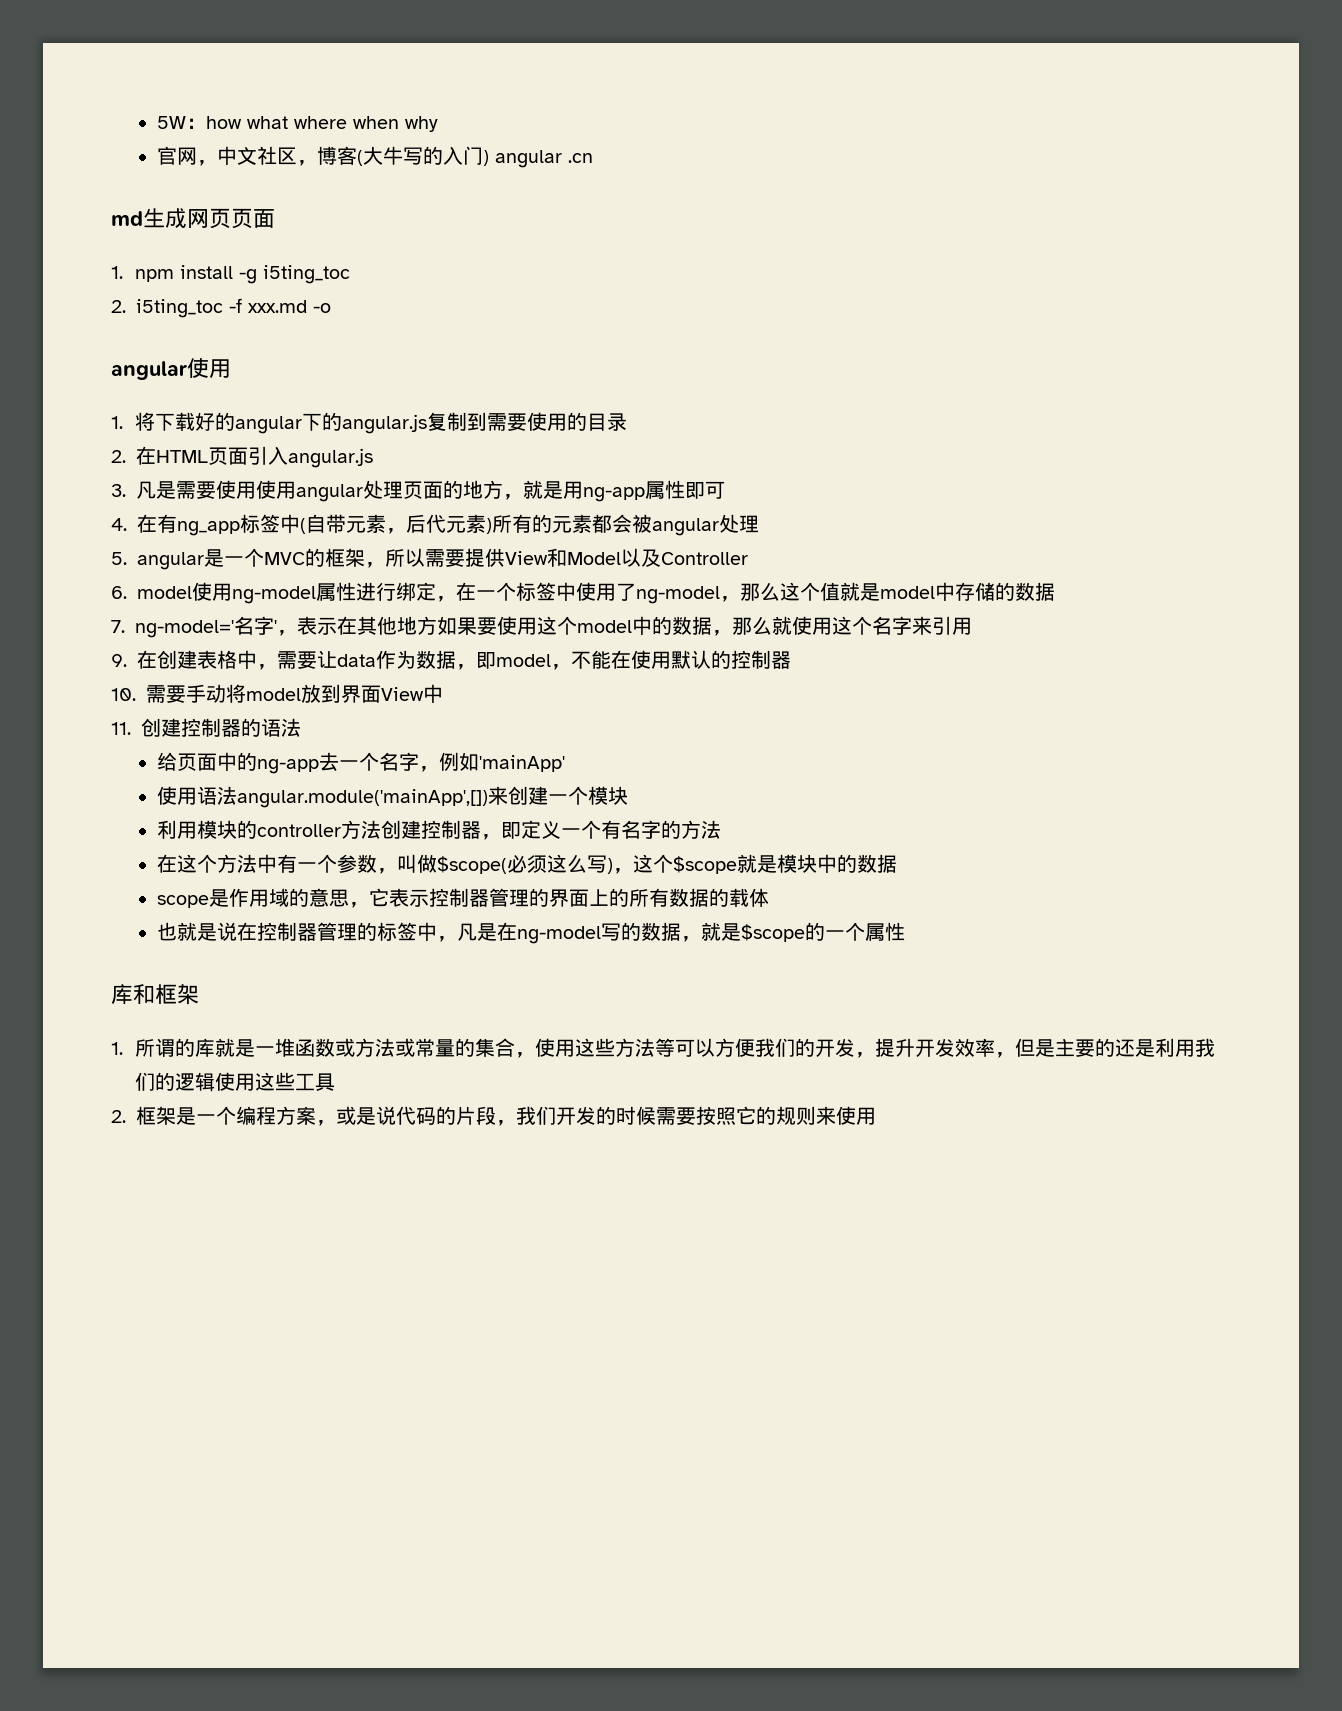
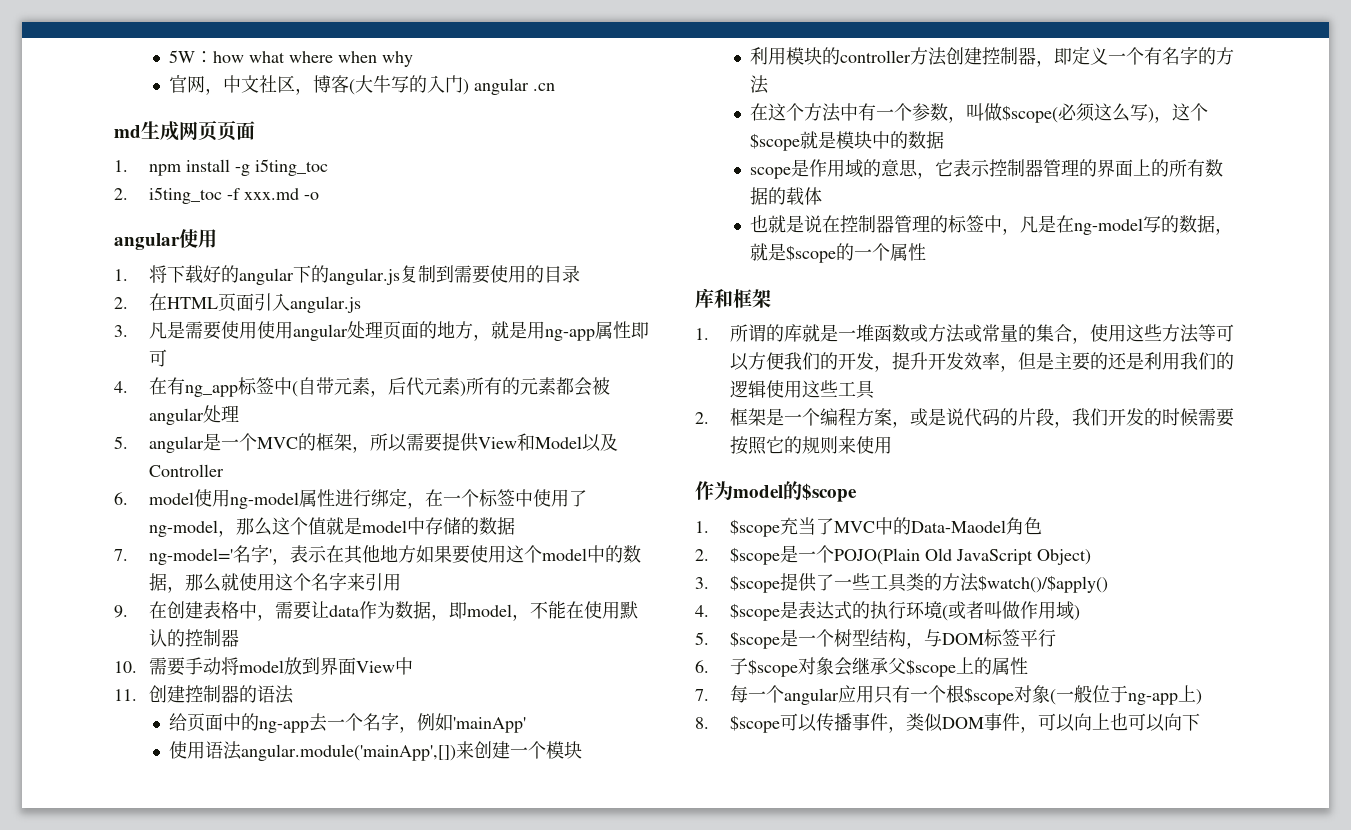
(876, 1116) none -> [695,481,857,502] [695,517,1043,537] [695,545,1092,565] [695,573,1109,593] [695,601,1081,621] [695,629,1057,649] [695,657,1029,677] [695,685,1203,705] [695,713,1201,733] // 作为model的$scope // 1. $scope充当了MVC中的Data-Maodel角色 // 2. $scope是一个POJO(Plain Old JavaScript Object) // 3. $scope提供了一些工具类的方法$watch()/$apply() // 4. $scope是表达式的执行环境(或者叫做作用域) // 5. $scope是一个树型结构，与DOM标签平行 // 6.子$scope对象会继承父$scope上的属性 // 7.每一个angular应用只有一个根$scope对象(一般位于ng-app上) // 8. $scope可以传播事件，类似DOM事件，可以向上也可以向下

